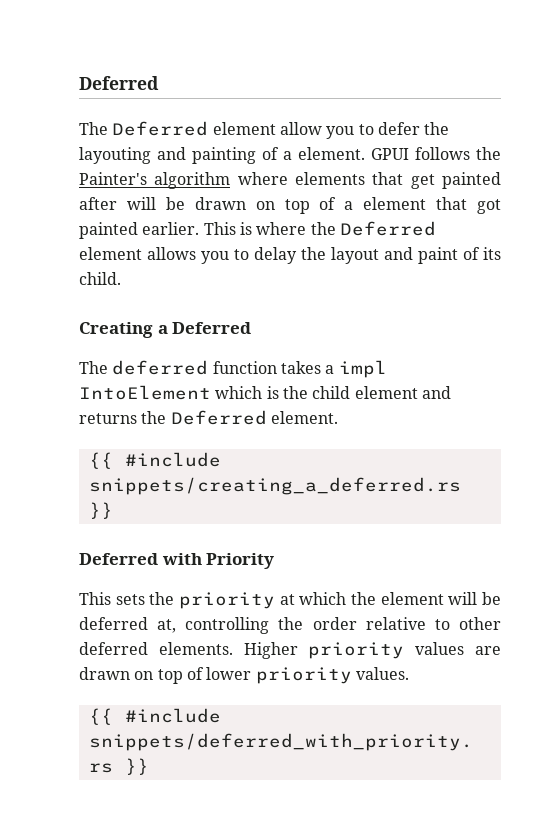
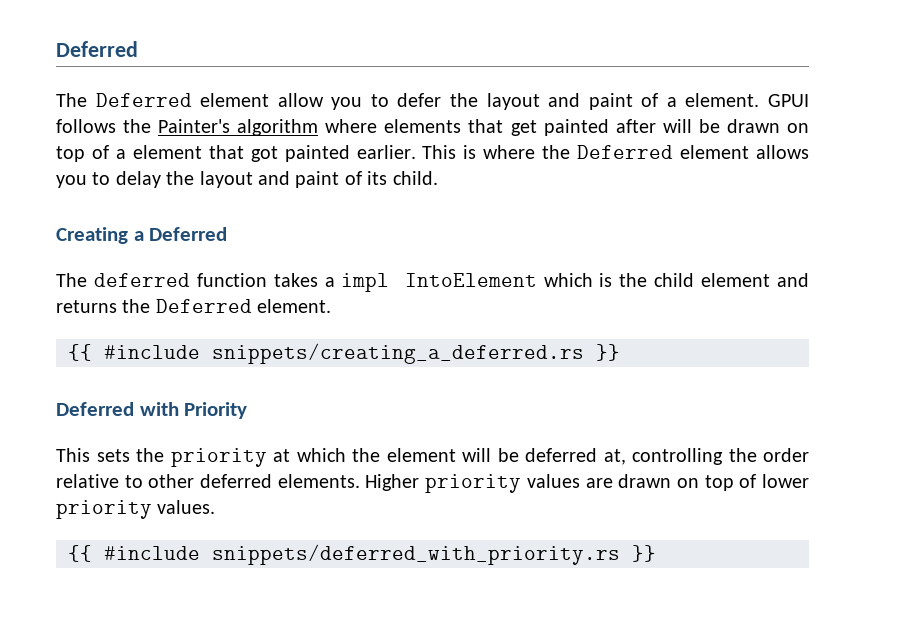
[79,147,256,164] layouting and painting -> [486,93,633,110] layout and paint

